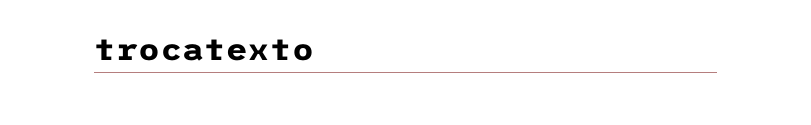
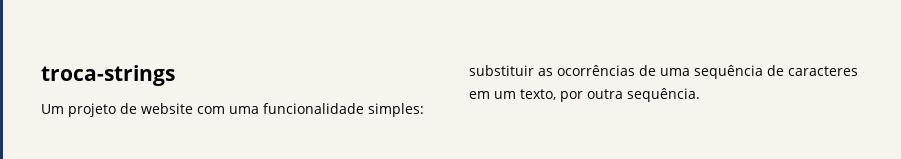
[94,39,314,61] trocatexto -> [41,65,175,86] [41,103,424,117] [469,65,858,79] [469,88,700,102] troca-strings // Um projeto de website com uma funcionalidade simples: substituir as ocorrências de uma sequência de caracteres em um texto, por outra sequência.

